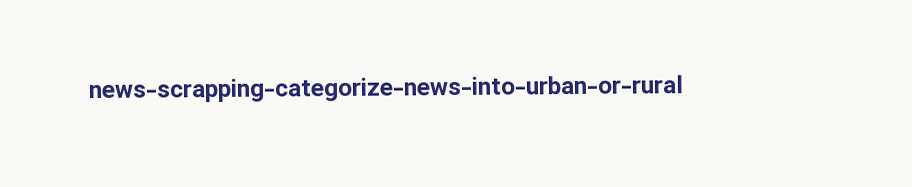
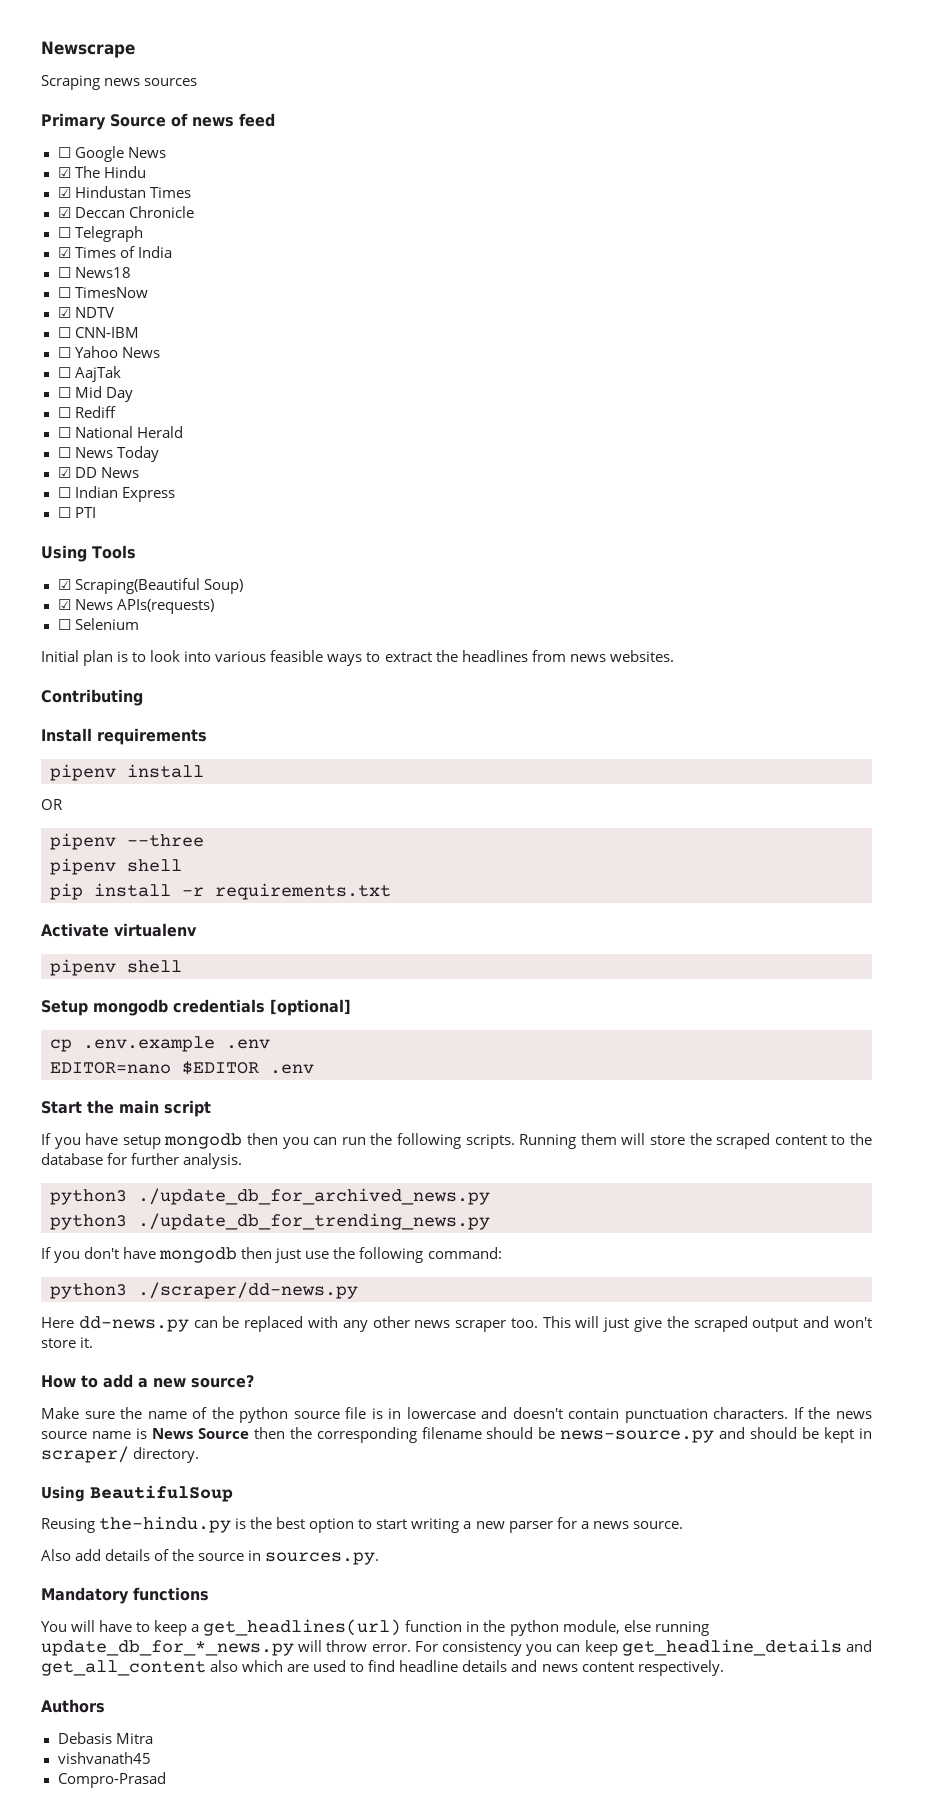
[88,75,684,104] news-scrapping-categorize-news-into-urban-or-rural -> [41,41,135,58] [41,75,198,90] [41,113,275,130] [57,146,166,162] [57,166,146,178] [57,186,191,198] [57,206,194,218] [57,226,143,242] [57,246,172,258] [57,267,131,278] [57,287,148,298] [57,307,114,318] [57,327,139,338] [57,346,160,358] [57,366,121,382] [57,386,133,402] [57,406,116,418] [57,426,183,438] [57,446,159,462] [57,467,139,478] [57,486,175,502] [57,507,96,518] [41,545,136,562] [57,578,243,594] [57,599,214,614] [57,618,139,630] [41,650,674,666] [41,689,143,706] [41,728,207,745] [50,764,204,781] [41,799,63,810] [50,833,204,850] [50,858,182,875] [50,883,391,900] [41,923,197,937] [50,959,182,976] [41,999,351,1016] [50,1036,270,1052] [50,1061,314,1075] [41,1100,211,1117] [41,1133,873,1149] [41,1153,243,1169] [50,1188,490,1205] [50,1213,490,1230] [41,1247,502,1263] [50,1282,358,1299] [41,1316,872,1332] [41,1337,94,1348] [41,1374,254,1388] [41,1407,872,1423] [41,1427,872,1443] [41,1446,200,1463] [41,1485,233,1502] [41,1516,683,1533] [41,1549,380,1565] [41,1587,209,1604] [41,1619,709,1636] [41,1639,873,1656] [41,1660,724,1676] [41,1699,105,1713] [57,1732,153,1744] [57,1752,151,1764] [57,1772,166,1788] Newscrape // Scraping news sources // Primary Source of news feed // ☐ Google News // ☑ The Hindu // ☑ Hindustan Times // ☑ Deccan Chronicle // ☐ Telegraph // ☑ Times of India // ☐ News18 // ☐ TimesNow // ☑ NDTV // ☐ CNN-IBM // ☐ Yahoo News // ☐ AajTak // ☐ Mid Day // ☐ Rediff // ☐ National Herald // ☐ News Today // ☑ DD News // ☐ Indian Express // ☐ PTI // Using Tools // ☑ Scraping(Beautiful Soup) // ☑ News APIs(requests) // ☐ Selenium // Initial plan is to look into various feasible ways to extract the headlines from news websites. // Contributing // Install requirements // pipenv install // OR // pipenv --three // pipenv shell // pip install -r requirements.txt // Activate virtualenv // pipenv shell // Setup mongodb credentials [optional] // cp .env.example .env // EDITOR=nano $EDITOR .env // Start the main script // If you have setup mongodb then you can run the following scripts. Running them will store the scraped content to the database for further analysis. // python3 ./update_db_for_archived_news.py // python3 ./update_db_for_trending_news.py // If you don't have mongodb then just use the following command: // python3 ./scraper/dd-news.py // Here dd-news.py can be replaced with any other news scraper too. This will just give the scraped output and won't store it. // How to add a new source? // Make sure the name of the python source file is in lowercase and doesn't contain punctuation characters. If the news source name is News Source then the corresponding filename should be news-source.py and should be kept in scraper/ directory. // Using BeautifulSoup // Reusing the-hindu.py is the best option to start writing a new parser for a news source. // Also add details of the source in sources.py. // Mandatory functions // You will have to keep a get_headlines(url) function in the python module, else running update_db_for_*_news.py will throw error. For consistency you can keep get_headline_details and get_all_content also which are used to find headline details and news content respectively. // Authors // Debasis Mitra // vishvanath45 // Compro-Prasad

